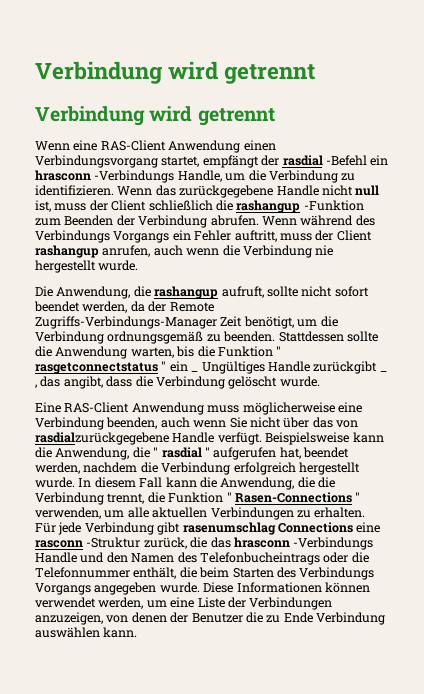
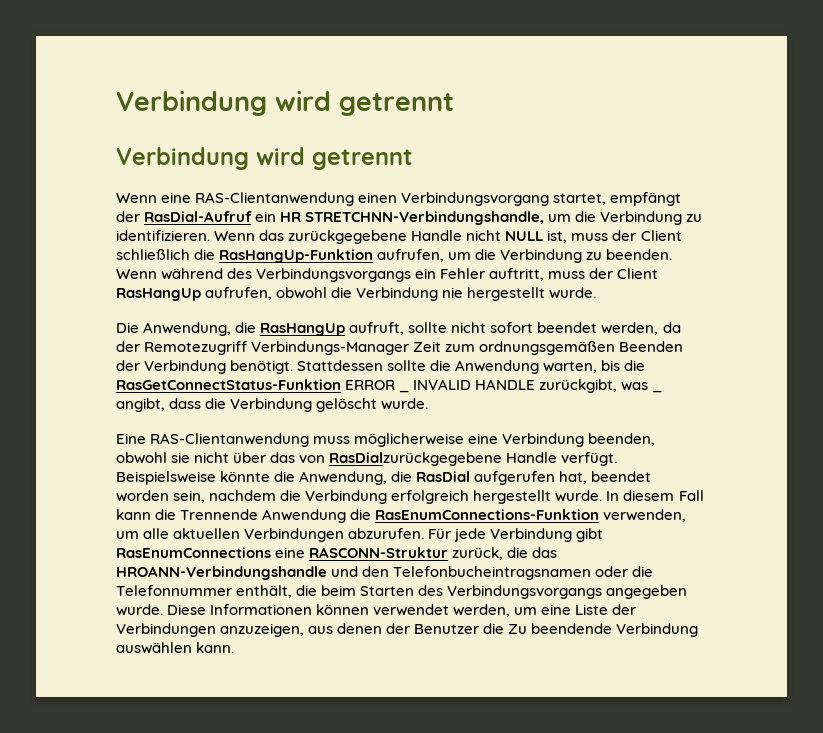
[100,140,241,153] RAS-Client Anwendung -> [195,192,355,206] RAS-Clientanwendung
[282,155,389,166] [35,170,222,183] rasdial -Befehl ein hrasconn -Verbindungs Handle, -> [144,211,545,225] RasDial-Aufruf ein HR STRETCHNN-Verbindungshandle,
[355,185,380,196] null -> [505,231,544,241] NULL
[236,200,364,213] [35,215,259,228] rashangup -Funktion zum Beenden der Verbindung abrufen. -> [219,249,673,263] RasHangUp-Funktion aufrufen, um die Verbindung zu beenden.
[35,230,170,243] Verbindungs Vorgangs -> [256,268,412,282] Verbindungsvorgangs
[35,245,220,258] rashangup anrufen, auch wenn -> [116,287,328,301] RasHangUp aufrufen, obwohl
[154,286,219,299] rashangup -> [260,323,346,336] RasHangUp
[169,302,214,312] [35,316,338,329] [35,331,276,344] Remote Zugriffs-Verbindungs-Manager Zeit benötigt, um die Verbindung ordnungsgemäß zu beenden. -> [144,341,684,355] [116,360,294,374] Remotezugriff Verbindungs-Manager Zeit zum ordnungsgemäßen Beenden der Verbindung benötigt.
[217,346,282,357] [35,361,387,374] [35,376,61,388] Funktion " rasgetconnectstatus " ein _ Ungültiges Handle zurückgibt _ , das -> [116,379,396,390] [399,390,410,393] [413,379,663,393] RasGetConnectStatus-Funktion ERROR _ INVALID HANDLE zurückgibt, was _
[64,402,204,415] RAS-Client Anwendung -> [150,433,310,447] RAS-Clientanwendung
[160,417,247,428] auch wenn Sie -> [116,452,191,464] obwohl sie
[35,432,169,445] rasdialzurückgegebene -> [329,452,503,466] RasDialzurückgegebene
[352,432,384,443] [35,447,210,460] kann die Anwendung, die " rasdial " -> [220,471,471,485] könnte die Anwendung, die RasDial
[35,462,80,474] werden, -> [116,490,206,503] worden sein,
[220,477,335,490] [35,492,361,505] Anwendung, die die Verbindung trennt, die Funktion " Rasen-Connections " -> [180,509,600,523] Trennende Anwendung die RasEnumConnections-Funktion
[296,507,366,518] zu erhalten. -> [348,528,425,539] abzurufen.
[182,522,381,535] [35,537,374,550] [35,552,320,565] rasenumschlag Connections eine rasconn -Struktur zurück, die das hrasconn -Verbindungs Handle und den Namen des Telefonbucheintrags -> [116,547,558,560] [116,566,592,580] RasEnumConnections eine RASCONN-Struktur zurück, die das HROANN-Verbindungshandle und den Telefonbucheintragsnamen
[299,567,375,580] [35,583,91,595] Verbindungs Vorgangs -> [447,585,603,599] Verbindungsvorgangs
[106,615,129,623] von -> [308,626,334,634] aus
[266,612,313,623] zu Ende -> [508,623,613,634] Zu beendende

